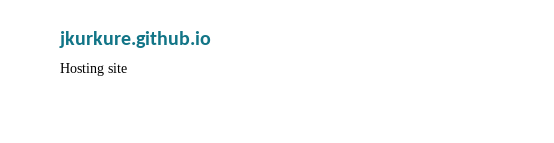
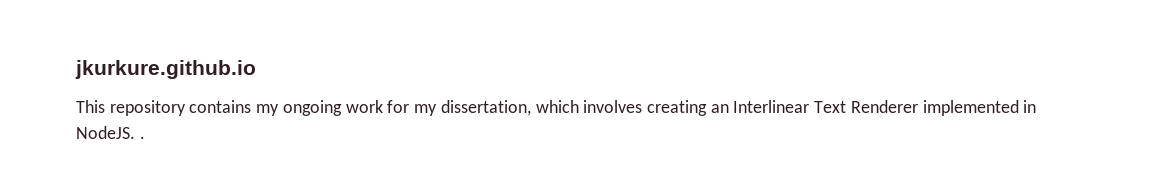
[60,63,127,76] Hosting site -> [76,100,1037,116] [76,126,145,139] This repository contains my ongoing work for my dissertation, which involves creating an Interlinear Text Renderer implemented in NodeJS. .

